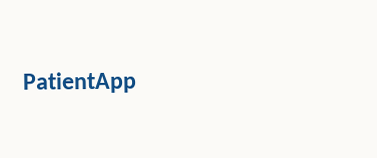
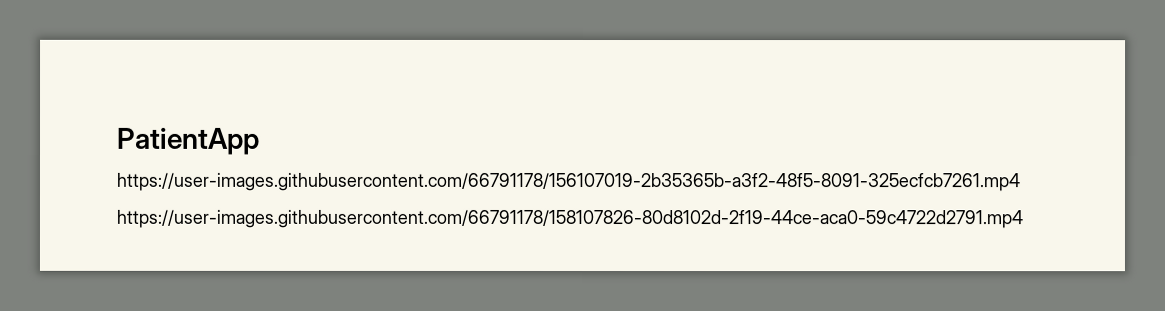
(137, 82) none -> [116,172,1020,192] [116,209,1023,229] // https://user-images.githubusercontent.com/66791178/156107019-2b35365b-a3f2-48f5-8091-325ecfcb7261.mp4 // https://user-images.githubusercontent.com/66791178/158107826-80d8102d-2f19-44ce-aca0-59c4722d2791.mp4

